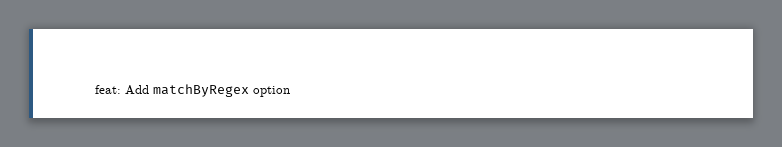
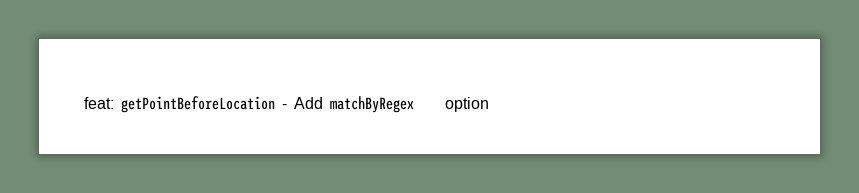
(121, 89) none -> [121,96,287,113] getPointBeforeLocation -

